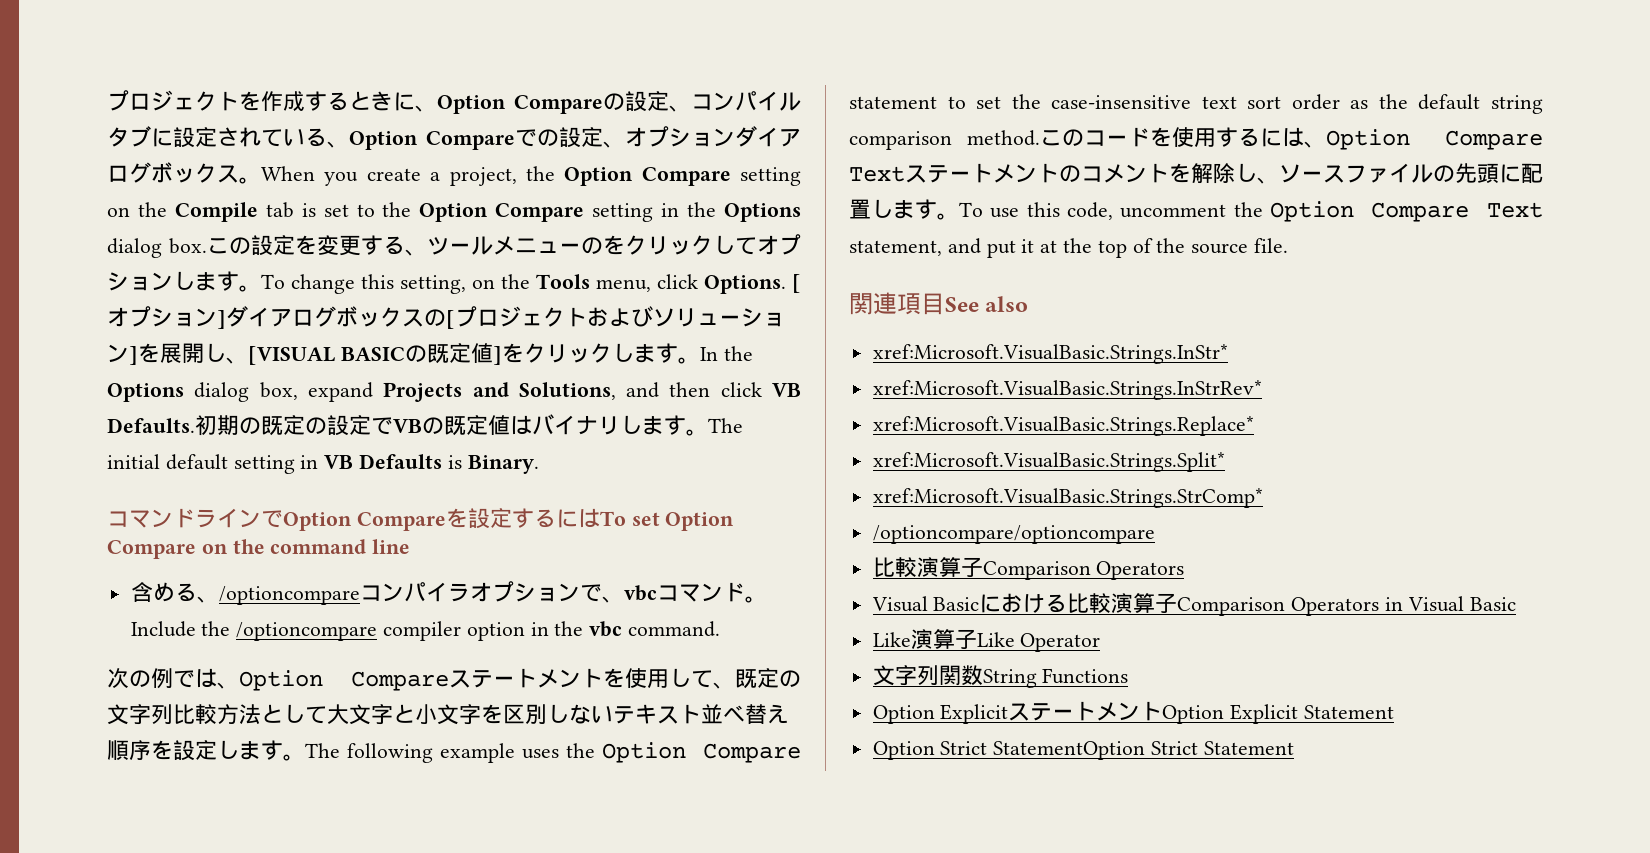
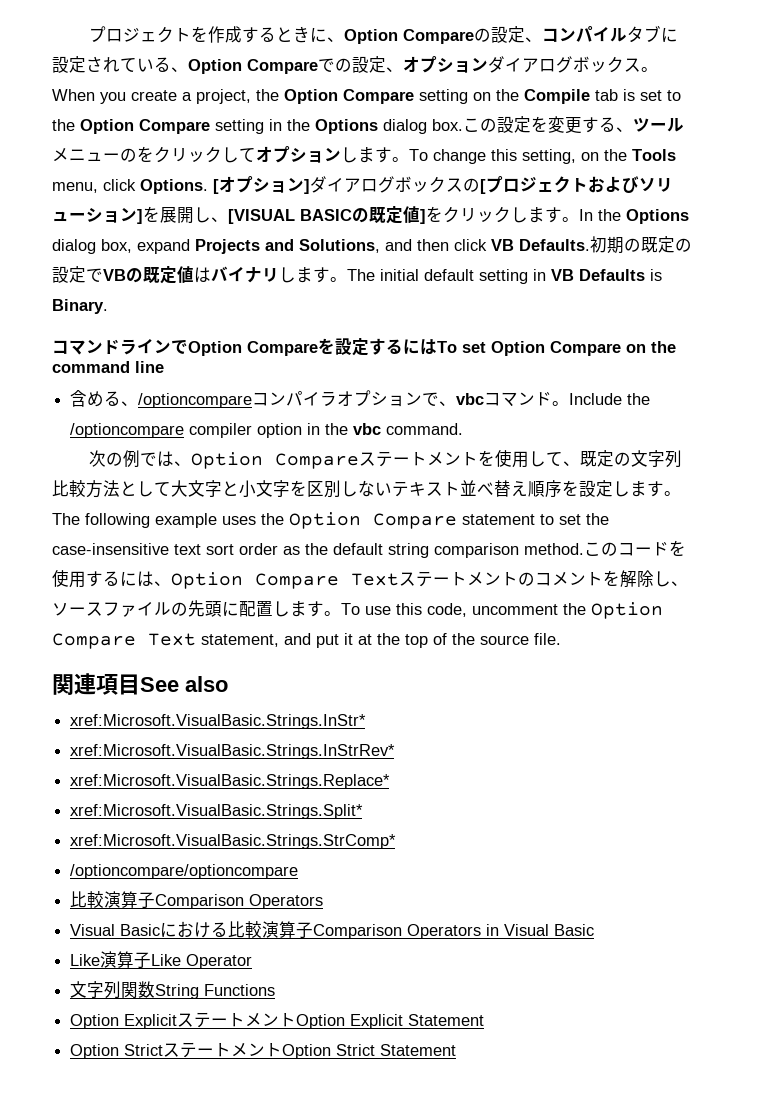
[993,741,1146,760] StatementOption -> [163,1042,332,1059] ステートメントOption

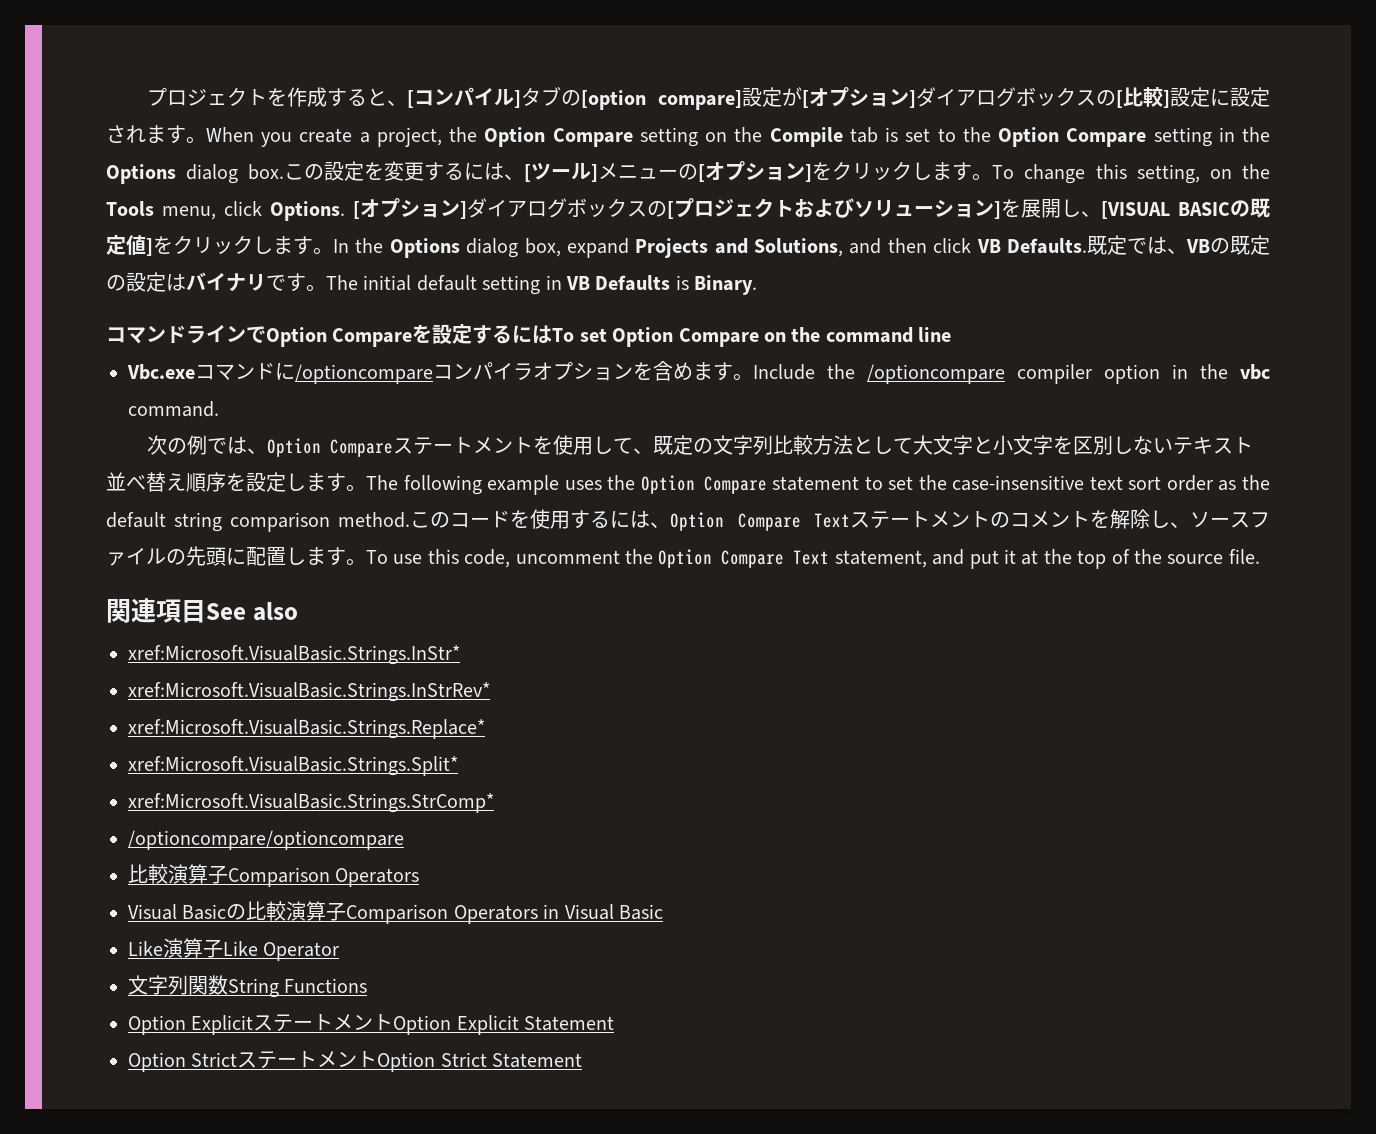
[293,25,679,44] [52,56,641,74] きに、Option Compareの設定、コンパイルタブに設定されている、Option Compareでの設定、オプションダイアログボックス -> [387,86,1270,110] [106,125,186,144] 、[コンパイル]タブの[option compare]設定が[オプション]ダイアログボックスの[比較]設定に設定されます
[616,118,684,132] [52,146,341,163] 、ツールメニューのをクリックしてオプション -> [464,161,913,182] には、[ツール]メニューの[オプション]をクリック
[590,236,692,254] [52,266,194,284] 初期の既定の設定でVBの既定値 -> [1086,235,1270,255] [106,272,166,292] 既定では、VBの既定の設定
[279,267,313,283] しま -> [266,275,286,291] で
[70,390,139,407] 含める、 -> [127,363,295,380] Vbc.exeコマンドに
[422,392,553,407] で、vbcコマンド -> [633,361,733,381] を含めます
[160,921,229,938] における -> [226,904,247,920] の

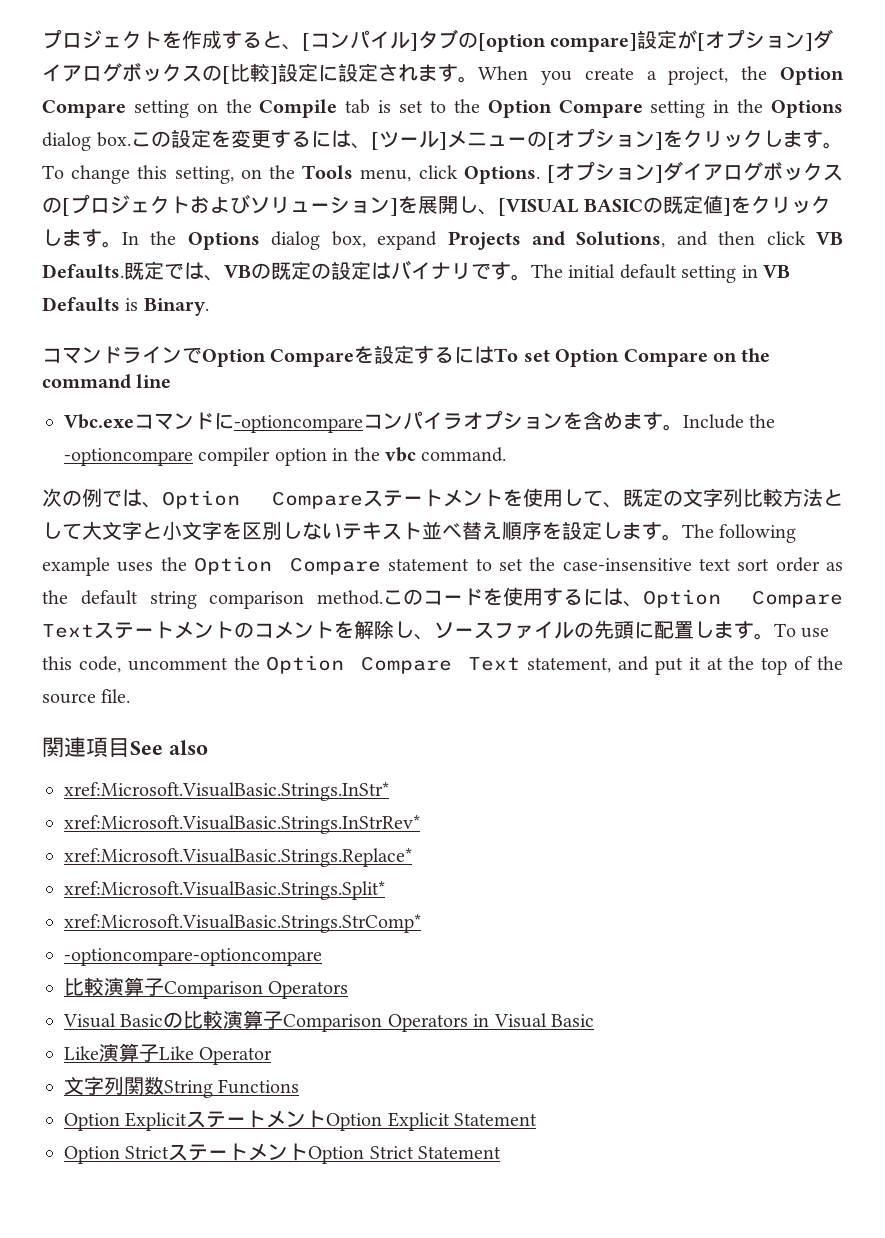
[295,364,433,384] /optioncompare -> [234,415,363,433] -optioncompare
[867,364,1005,384] /optioncompare -> [64,448,193,466] -optioncompare
[128,830,404,850] /optioncompare/optioncompare -> [64,948,322,966] -optioncompare-optioncompare

